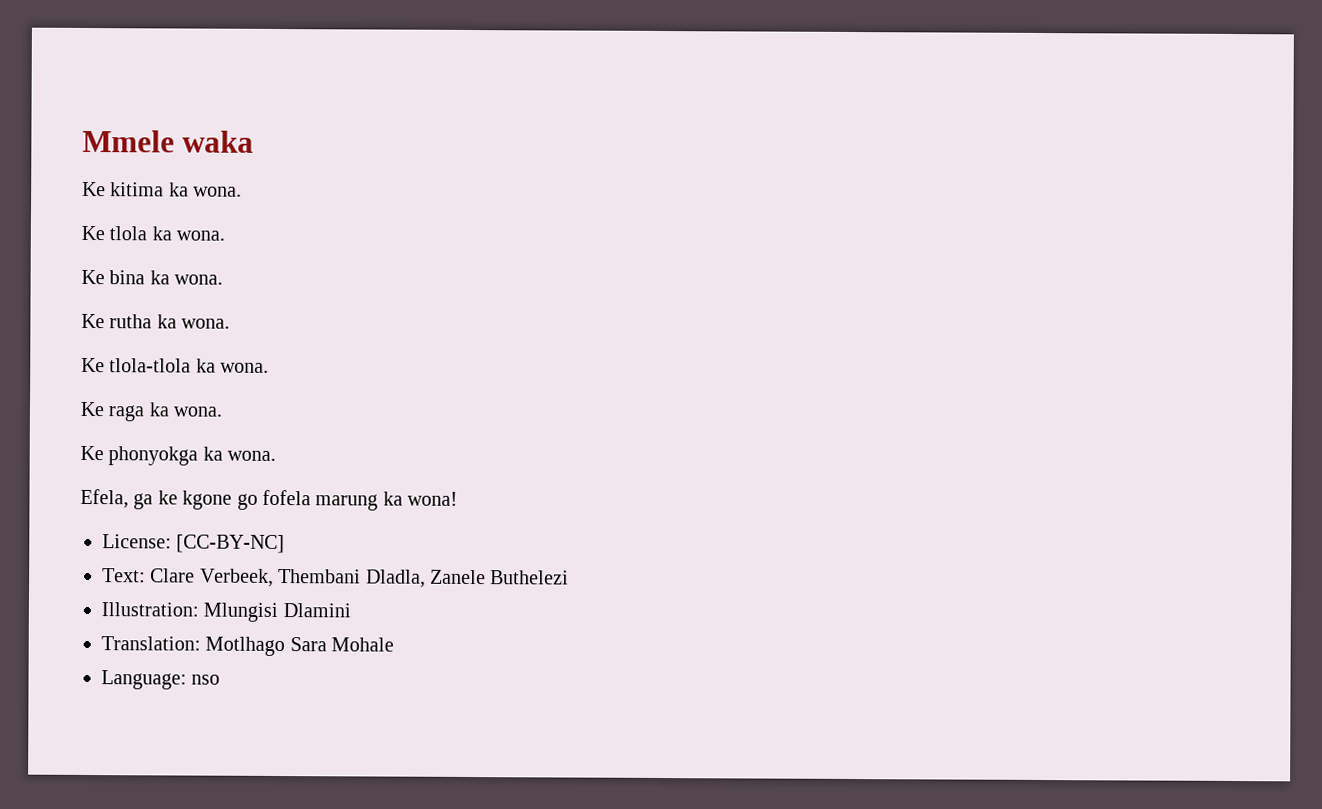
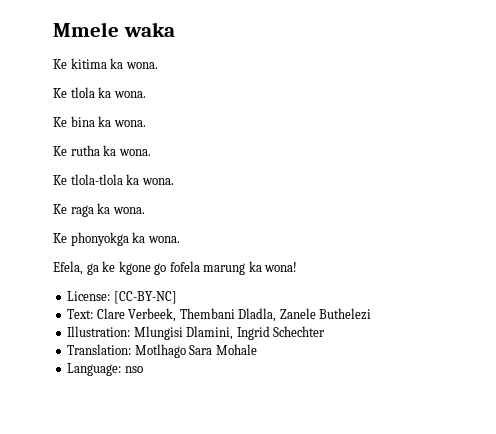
[282,603,351,618] Dlamini -> [186,326,326,340] Dlamini, Ingrid Schechter

